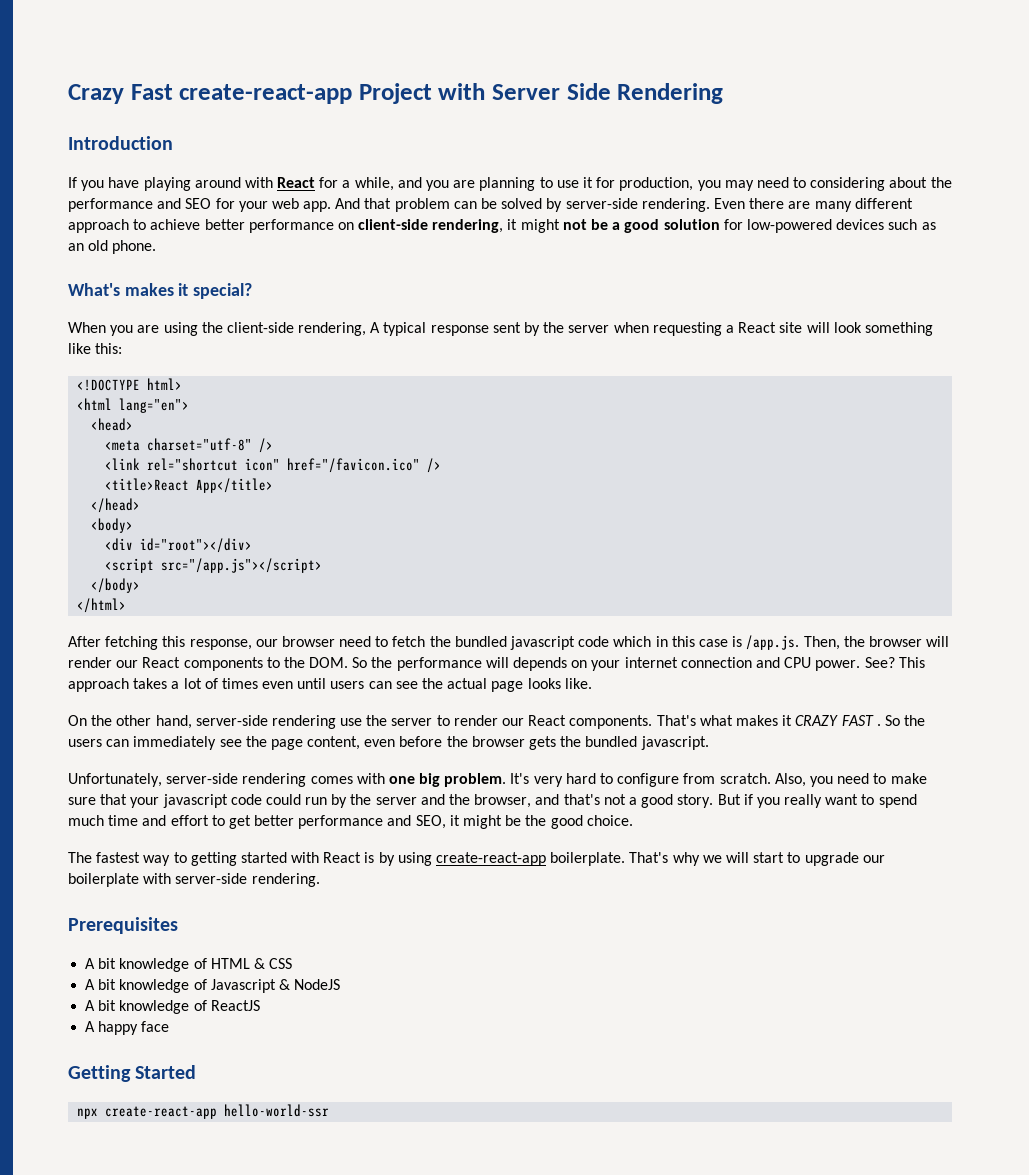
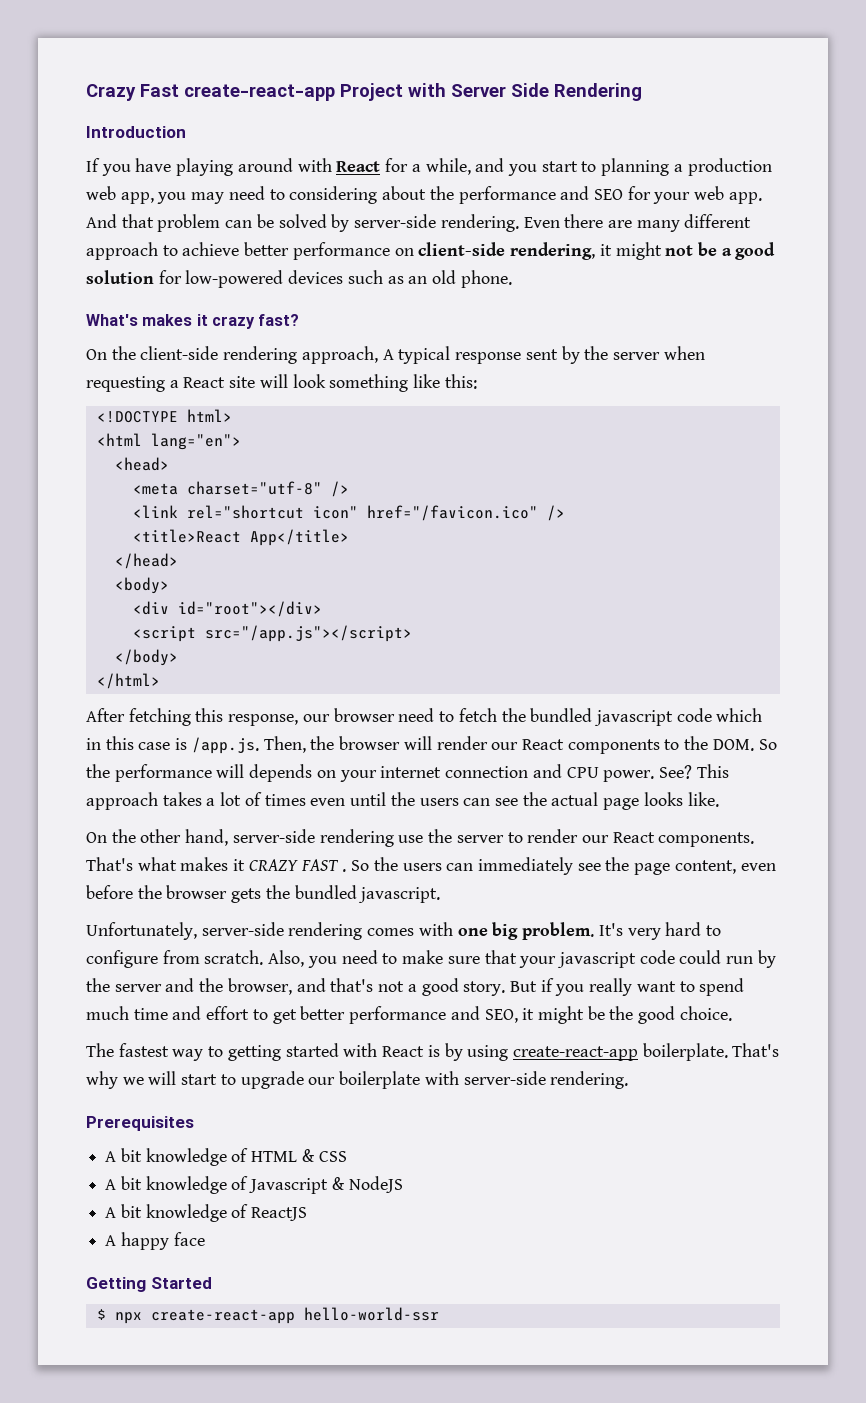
[453,177,694,191] are planning to use it for production, -> [541,158,772,176] [86,186,154,204] start to planning a production web app,
[193,283,253,299] [68,322,367,336] special? // When you are using the client-side rendering, -> [211,314,300,329] [86,346,378,364] crazy fast? // On the client-side rendering approach,
(327, 683) none -> [390,792,415,806] the
(197, 1072) none -> [96,1309,106,1320] $

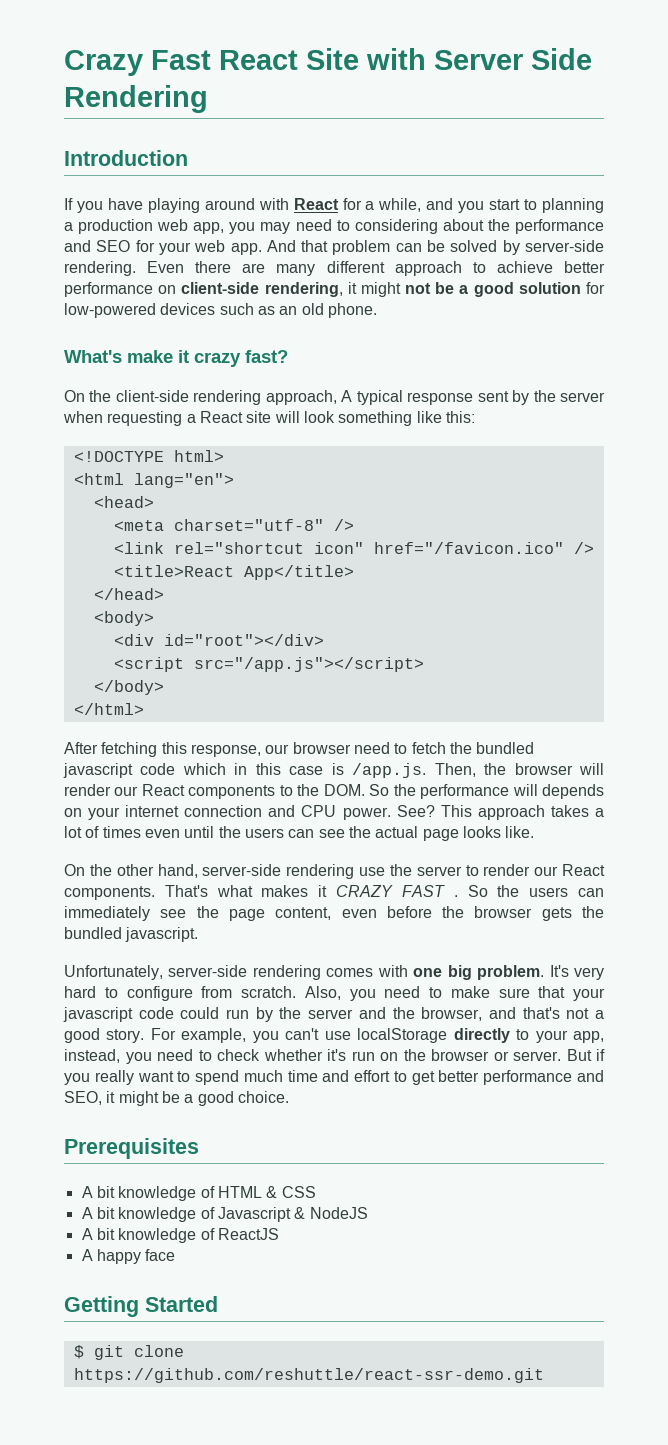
[184,83,403,101] create-react-app Project -> [219,48,359,70] React Site
[142,314,193,326] makes -> [127,350,173,363] make
(506, 988) none -> [150,1028,604,1043] [64,1049,561,1064] For example, you can't use localStorage directly to your app, instead, you need to check whether it's run on the browser or server.
[609,1006,634,1020] the -> [184,1094,194,1103] a
[86,1043,780,1061] [86,1071,629,1089] // The fastest way to getting started with React is by using create-react-app boilerplate. That's why we will start to upgrade our boilerplate with server-side rendering. -> (289, 1097) none
[114,1307,439,1324] npx create-react-app hello-world-ssr -> [93,1345,184,1360] [73,1368,544,1383] git clone https://github.com/reshuttle/react-ssr-demo.git

